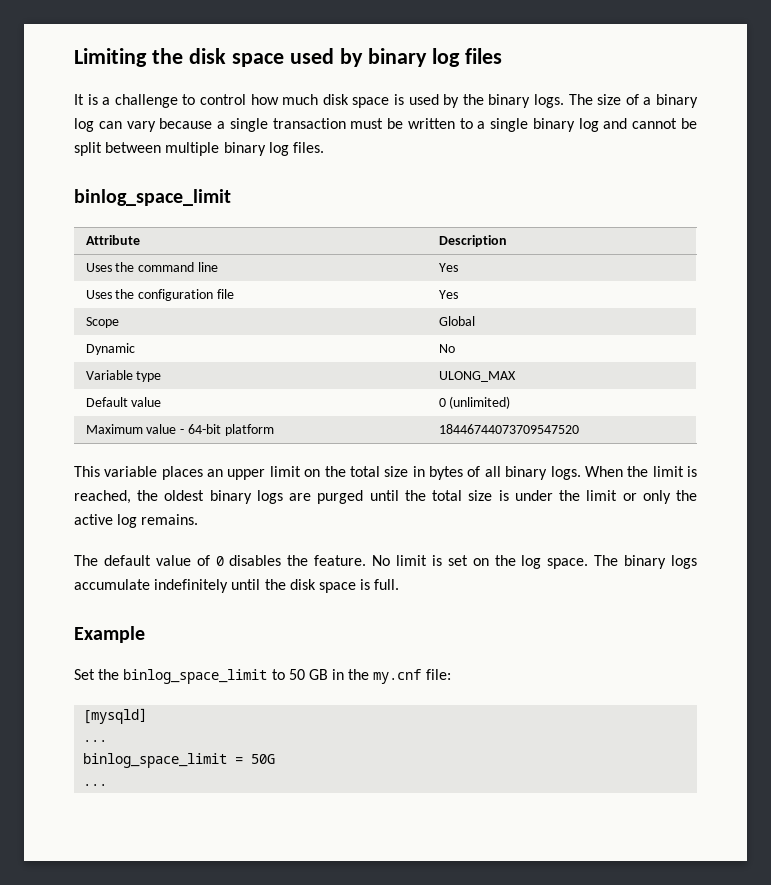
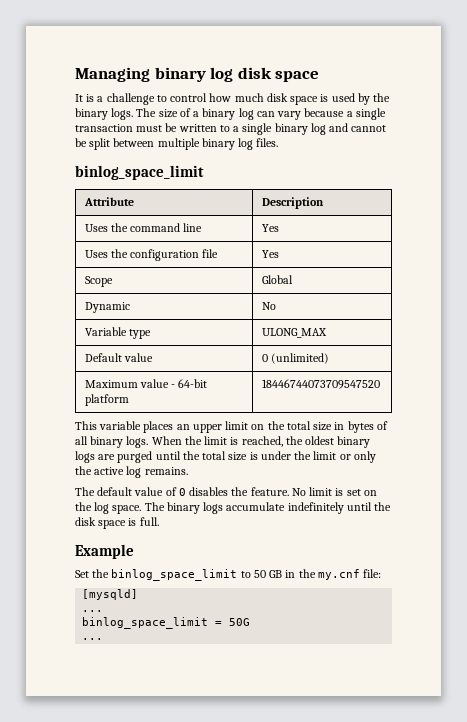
[74,48,502,67] Limiting the disk space used by binary log files -> [75,67,320,82] Managing binary log disk space

